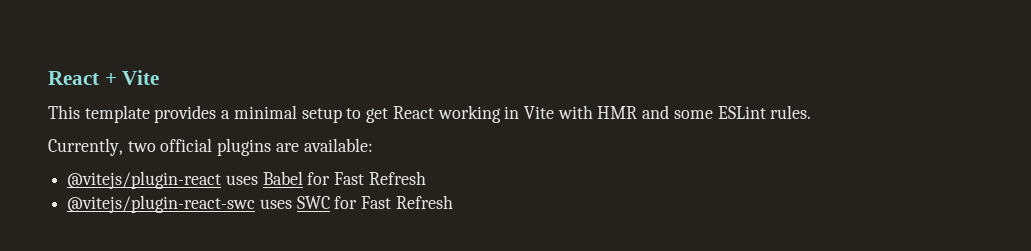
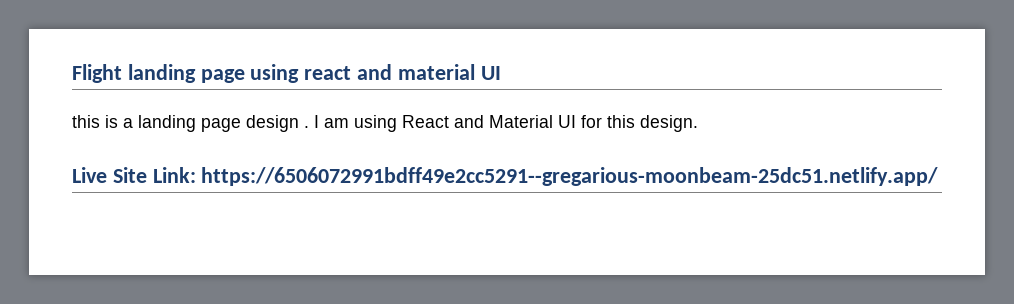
[48,70,160,85] [48,105,812,123] [48,138,373,156] [67,171,426,189] [67,195,453,213] React + Vite // This template provides a minimal setup to get React working in Vite with HMR and some ESLint rules. // Currently, two official plugins are available: // @vitejs/plugin-react uses Babel for Fast Refresh // @vitejs/plugin-react-swc uses SWC for Fast Refresh -> [72,64,501,83] [72,115,698,132] [72,167,939,186] Flight landing page using react and material UI // this is a landing page design . I am using React and Material UI for this design. // Live Site Link: https://6506072991bdff49e2cc5291--gregarious-moonbeam-25dc51.netlify.app/

